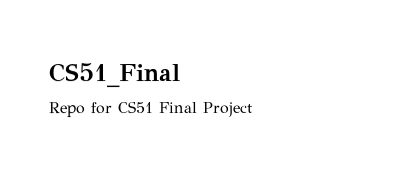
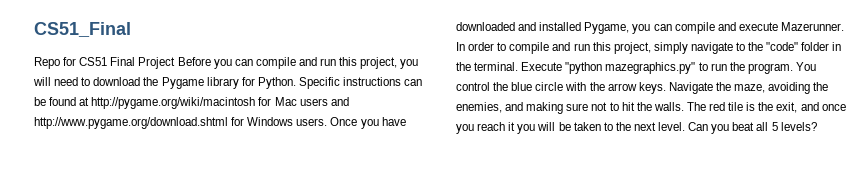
(253, 109) none -> [177,57,419,69] [33,77,423,89] [34,97,349,109] [34,117,406,129] [456,22,844,34] [456,42,842,54] [456,62,816,74] [456,82,829,94] [456,102,846,114] [456,122,817,134] Before you can compile and run this project, you will need to download the Pygame library for Python. Specific instructions can be found at http://pygame.org/wiki/macintosh for Mac users and http://www.pygame.org/download.shtml for Windows users. Once you have downloaded and installed Pygame, you can compile and execute Mazerunner. In order to compile and run this project, simply navigate to the "code" folder in the terminal. Execute "python mazegraphics.py" to run the program. You control the blue circle with the arrow keys. Navigate the maze, avoiding the enemies, and making sure not to hit the walls. The red tile is the exit, and once you reach it you will be taken to the next level. Can you beat all 5 levels?

